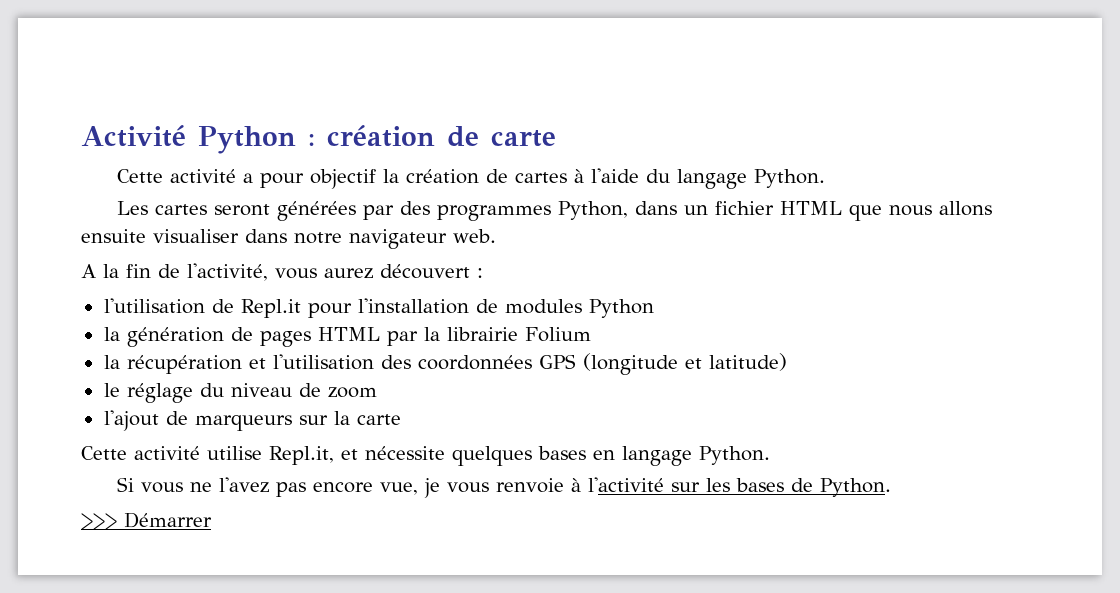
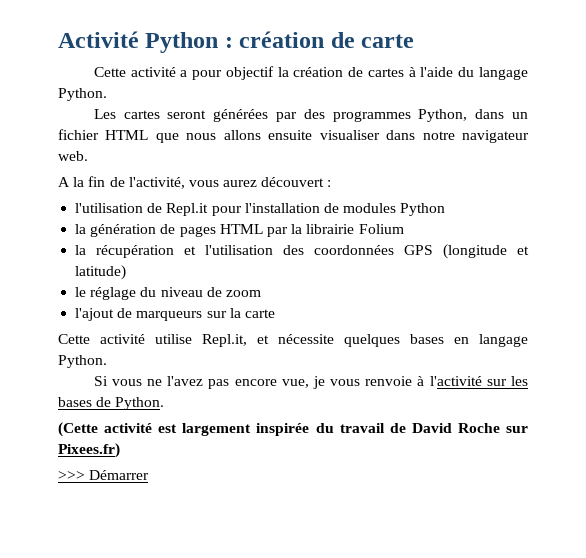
(892, 487) none -> [58,422,529,437] [58,443,120,458] // (Cette activité est largement inspirée du travail de David Roche sur Pixees.fr)

